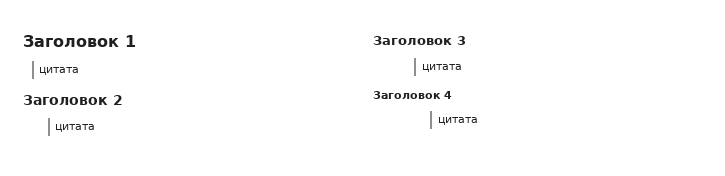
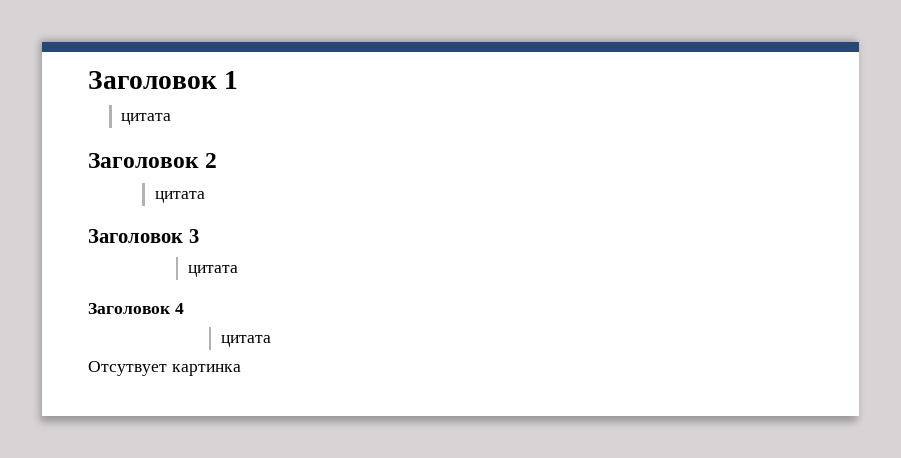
(478, 121) none -> [88,361,241,376] // Отсутвует картинка

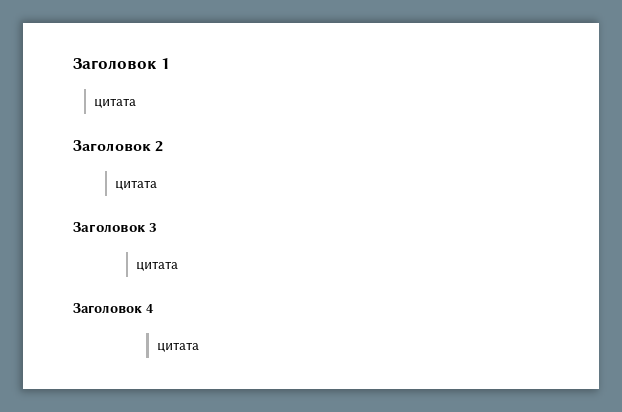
[88,361,241,376] // Отсутвует картинка -> (199, 347) none

